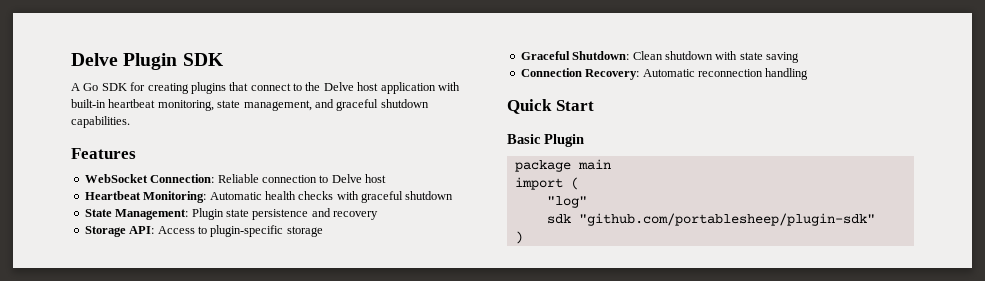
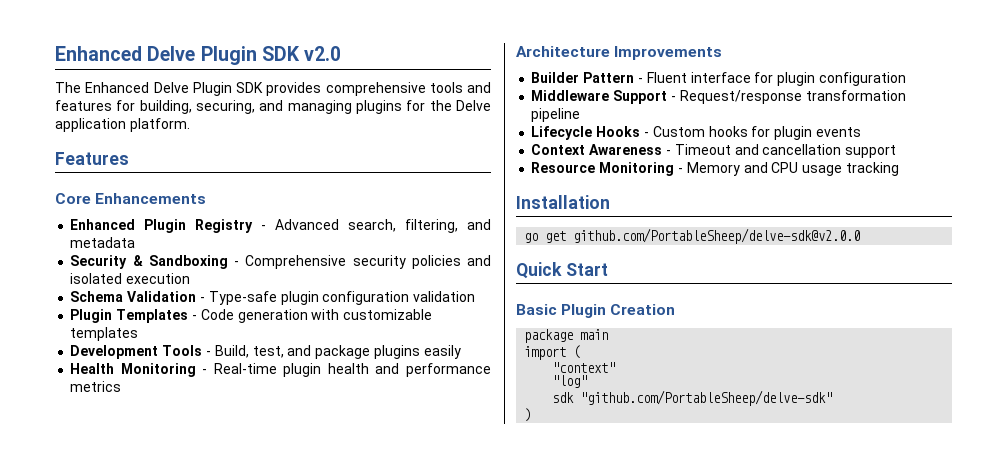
[71,53,224,70] [71,82,460,94] [71,99,429,111] [71,116,130,128] [71,148,136,159] [84,174,386,183] [84,191,454,203] [84,208,378,220] [84,225,323,237] [520,51,799,63] [520,68,809,80] Delve Plugin SDK // A Go SDK for creating plugins that connect to the Delve host application with built-in heartbeat monitoring, state management, and graceful shutdown capabilities. // Features // WebSocket Connection: Reliable connection to Delve host // Heartbeat Monitoring: Automatic health checks with graceful shutdown // State Management: Plugin state persistence and recovery // Storage API: Access to plugin-specific storage // Graceful Shutdown: Clean shutdown with state saving // Connection Recovery: Automatic reconnection handling -> [55,46,342,65] [55,82,491,96] [55,100,491,114] [55,118,190,132] [55,152,129,165] [55,193,207,204] [70,219,491,233] [70,237,136,248] [70,255,491,269] [70,273,191,284] [70,291,476,305] [70,309,433,323] [70,327,139,341] [70,345,461,359] [70,363,491,377] [70,381,122,392] [516,46,723,60] [531,72,906,86] [531,90,906,104] [531,108,581,122] [531,126,861,140] [531,144,897,158] [531,162,899,176] [516,195,610,209] [524,228,861,244] Enhanced Delve Plugin SDK v2.0 // The Enhanced Delve Plugin SDK provides comprehensive tools and features for building, securing, and managing plugins for the Delve application platform. // Features // Core Enhancements // Enhanced Plugin Registry - Advanced search, filtering, and metadata // Security & Sandboxing - Comprehensive security policies and isolated execution // Schema Validation - Type-safe plugin configuration validation // Plugin Templates - Code generation with customizable templates // Development Tools - Build, test, and package plugins easily // Health Monitoring - Real-time plugin health and performance metrics // Architecture Improvements // Builder Pattern - Fluent interface for plugin configuration // Middleware Support - Request/response transformation pipeline // Lifecycle Hooks - Custom hooks for plugin events // Context Awareness - Timeout and cancellation support // Resource Monitoring - Memory and CPU usage tracking // Installation // go get github.com/PortableSheep/delve-sdk@v2.0.0
(584, 140) none -> [610,304,676,315] Creation
(579, 183) none -> [552,362,616,373] // "context"
[578,213,875,226] "github.com/portablesheep/plugin-sdk" -> [580,390,833,406] "github.com/PortableSheep/delve-sdk"

